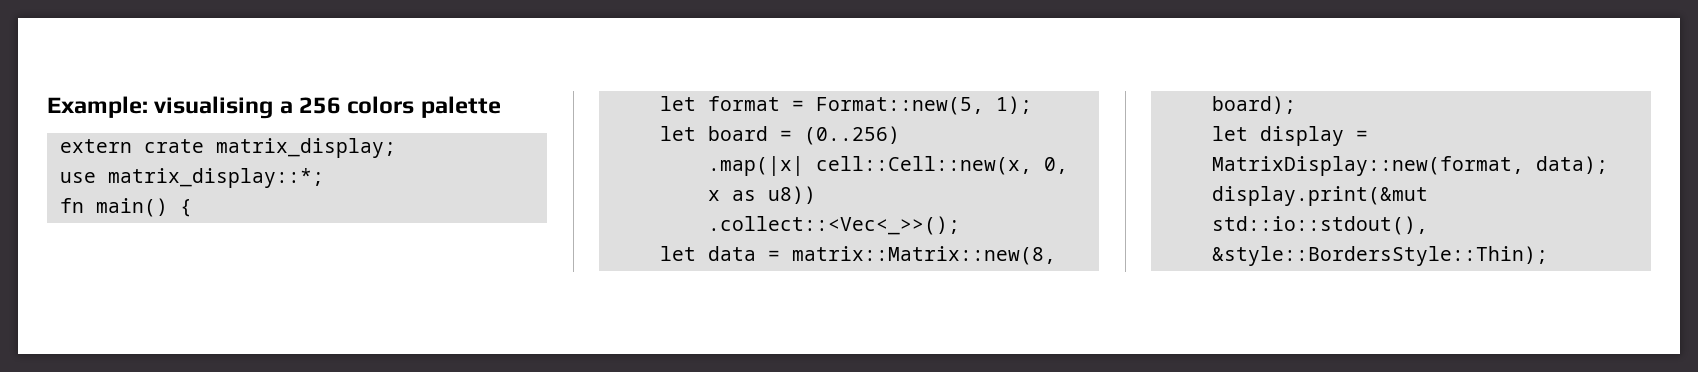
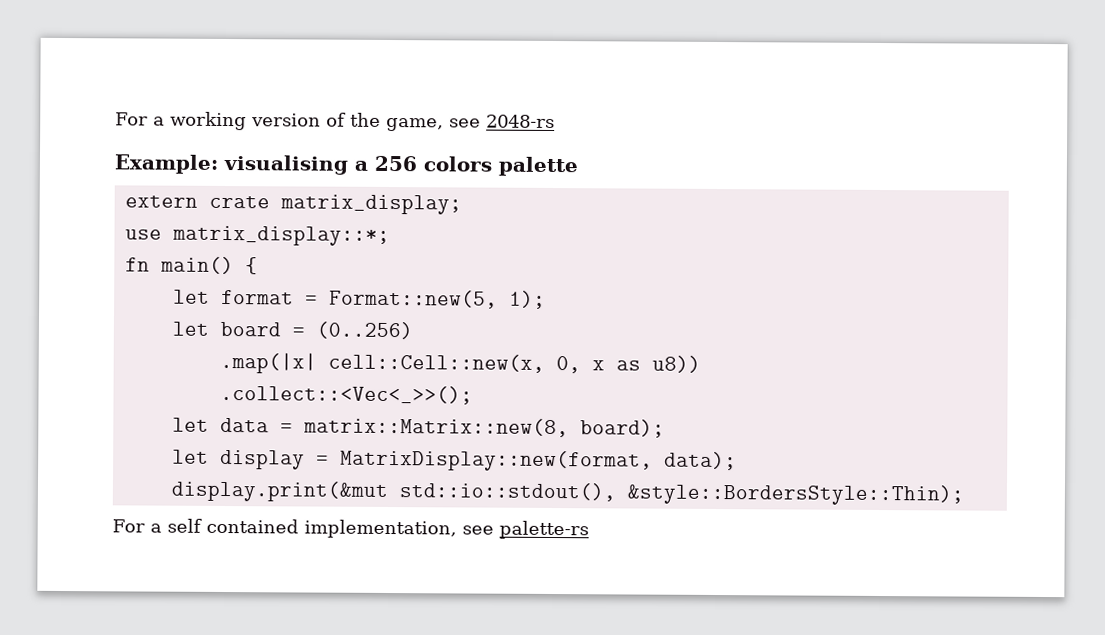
(47, 107) none -> [115,111,555,132] For a working version of the game, see 2048-rs //
(1548, 256) none -> [112,518,589,540] // For a self contained implementation, see palette-rs

